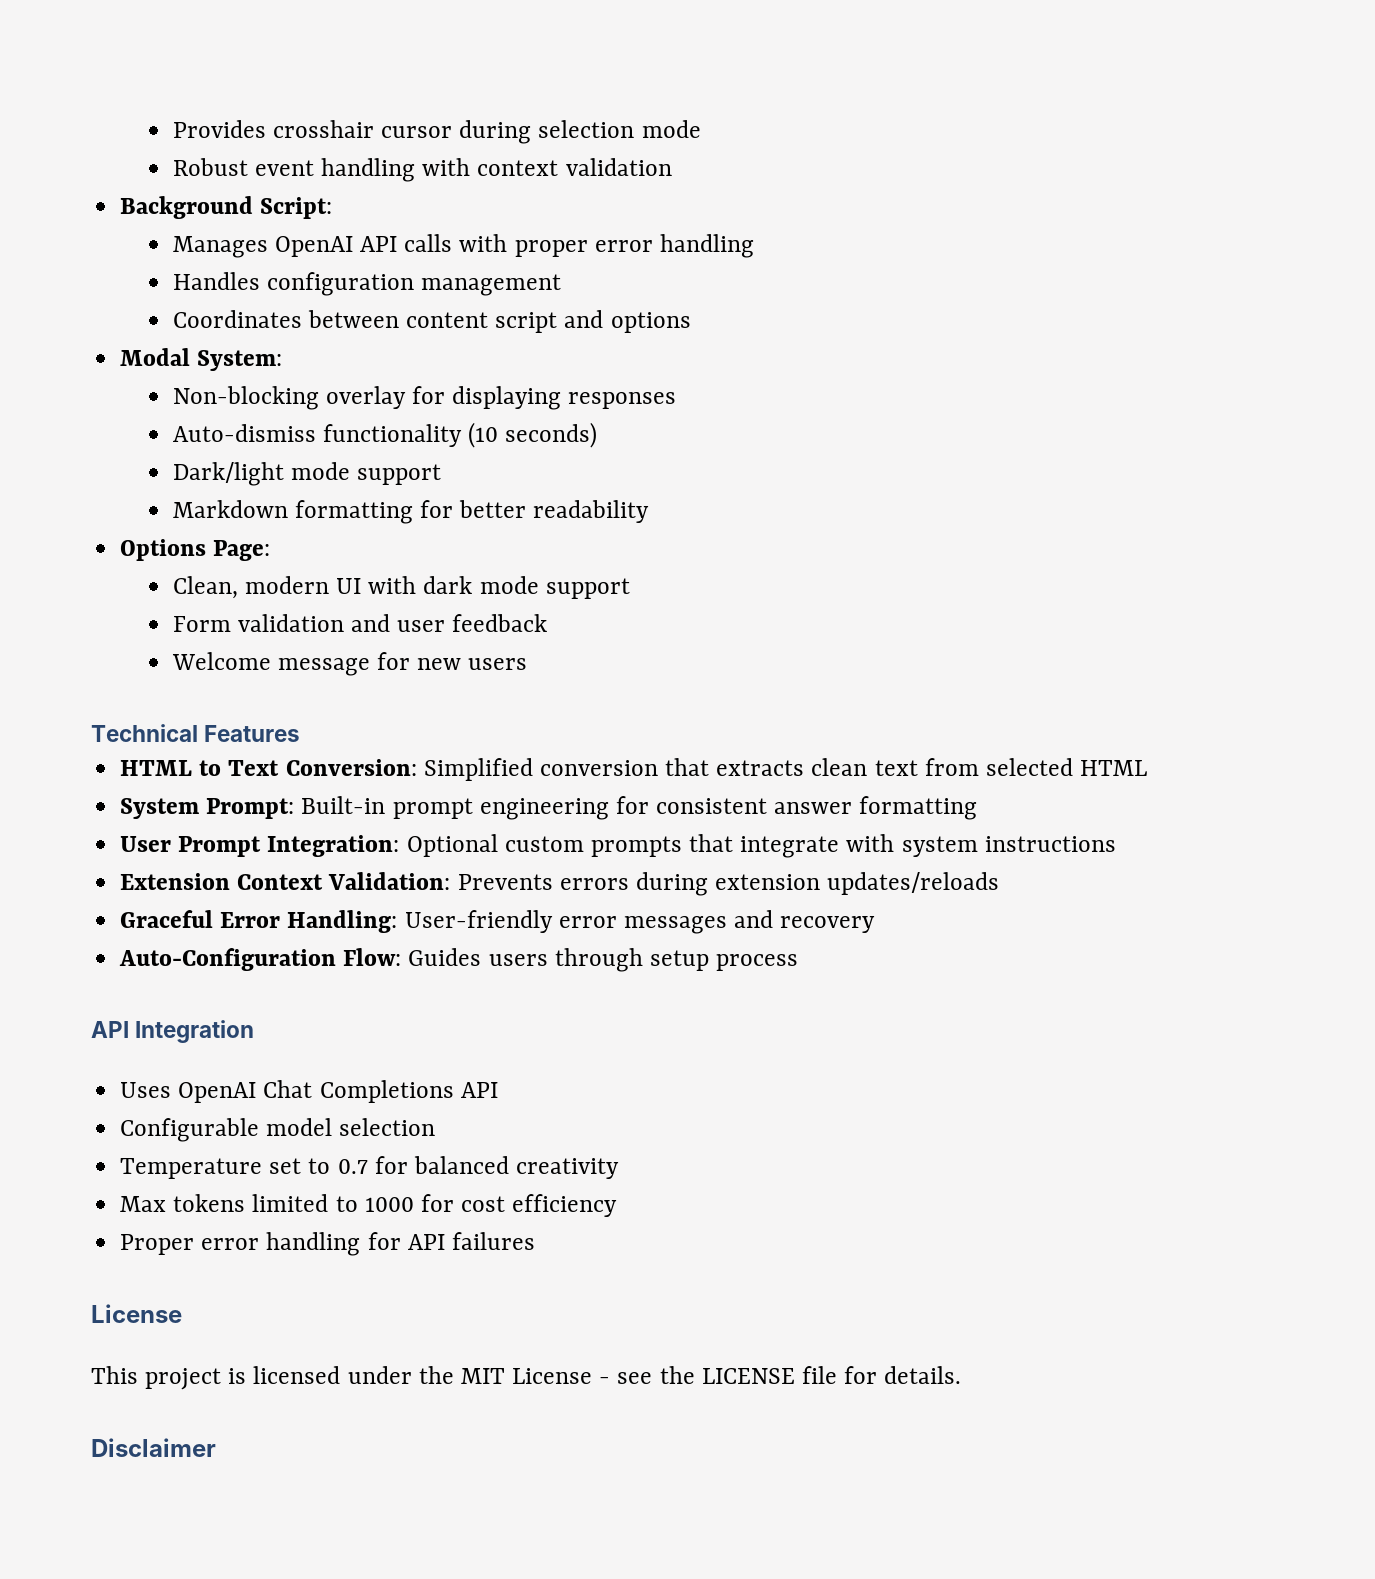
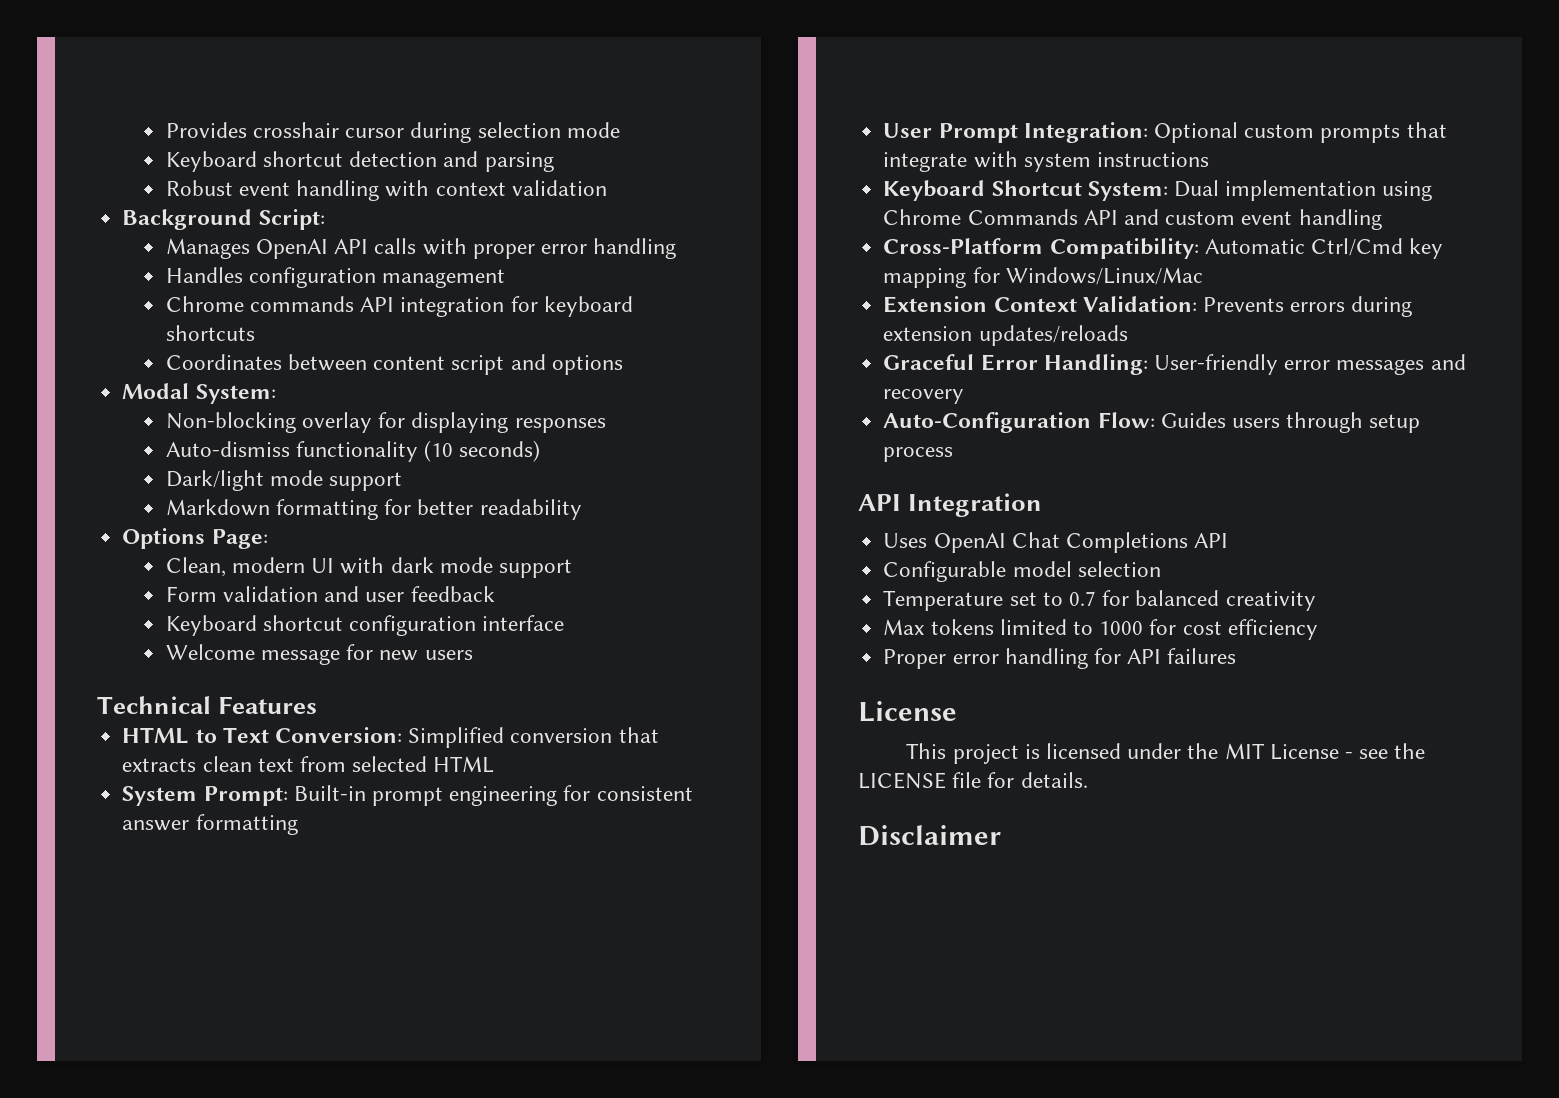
(701, 129) none -> [165,151,554,172] // Keyboard shortcut detection and parsing
(562, 285) none -> [165,296,633,317] [165,325,255,341] // Chrome commands API integration for keyboard shortcuts
(548, 623) none -> [165,615,565,636] // Keyboard shortcut configuration interface
(1116, 844) none -> [883,180,1433,201] [883,209,1382,230] [883,238,1444,259] [883,267,1203,288] // Keyboard Shortcut System: Dual implementation using Chrome Commands API and custom event handling // Cross-Platform Compatibility: Automatic Ctrl/Cmd key mapping for Windows/Linux/Mac

